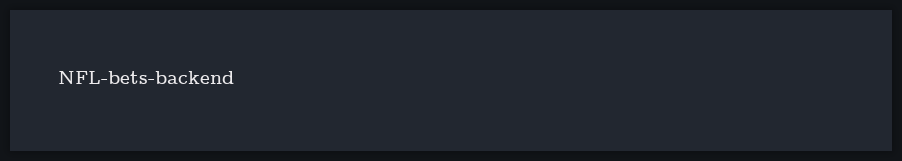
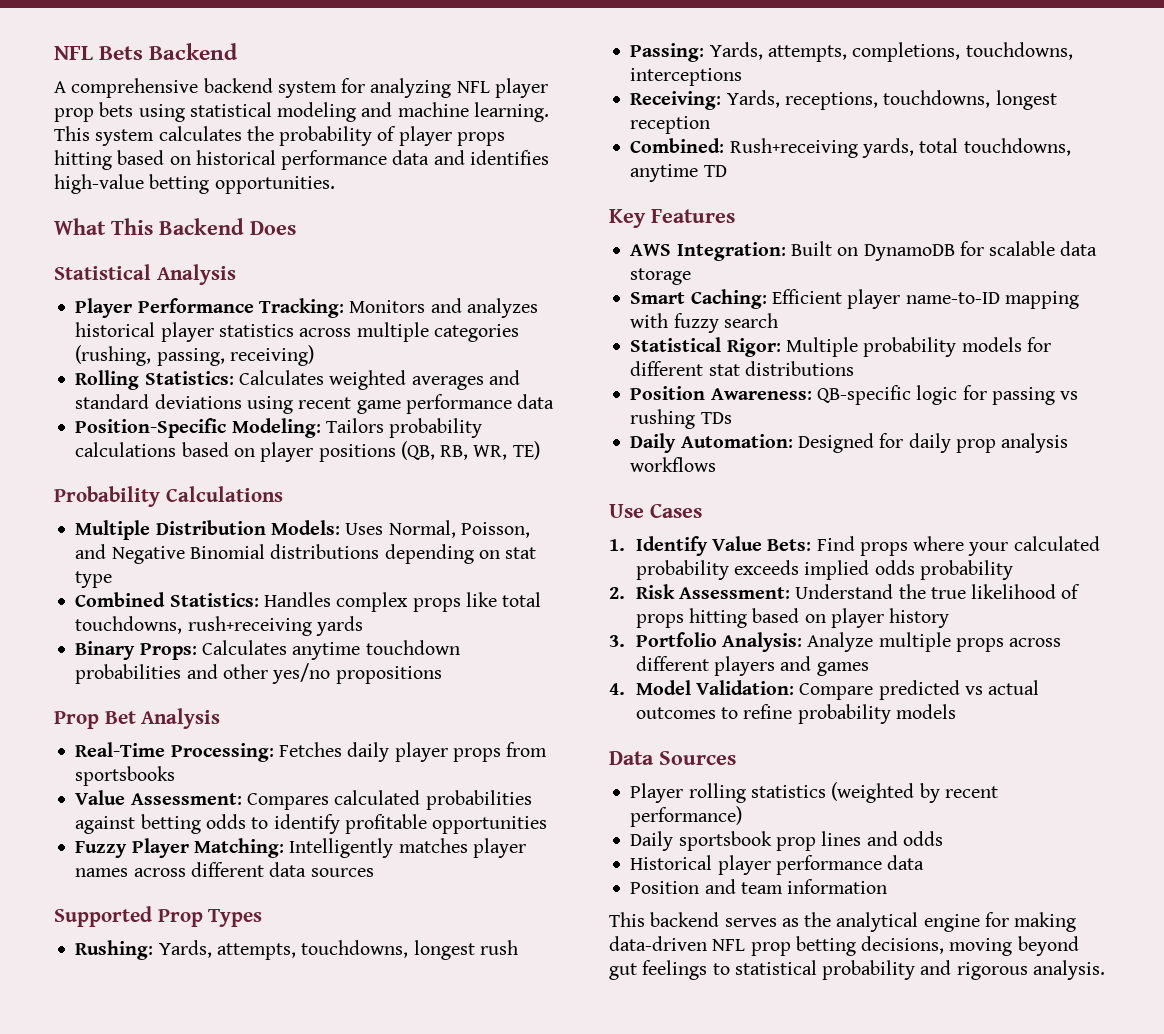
[58,71,234,84] NFL-bets-backend -> [54,43,239,60] [54,78,548,98] [54,102,549,122] [54,126,505,146] [54,150,549,170] [54,174,335,194] [54,218,296,235] [54,264,236,285] [75,298,538,318] [75,322,519,342] [75,345,314,366] [75,370,520,390] [75,394,555,414] [75,418,483,438] [75,441,540,462] [54,486,283,507] [75,520,530,540] [75,544,537,564] [75,571,113,588] [75,592,542,612] [75,616,363,636] [75,640,460,660] [75,663,442,684] [54,708,221,729] [75,742,548,762] [75,766,176,786] [75,790,532,810] [75,814,548,834] [75,838,526,858] [75,862,374,877] [54,906,263,927] [75,940,518,960] [630,42,1073,62] [630,68,743,86] [630,90,1057,110] [630,116,711,134] [630,138,1071,158] [630,164,727,182] [609,209,735,228] [630,241,1098,261] [630,268,692,285] [630,289,1079,309] [630,313,778,333] [630,337,1051,357] [630,361,854,376] [630,385,1079,405] [630,409,732,429] [630,433,1069,453] [630,457,717,472] [609,503,702,518] [609,536,1100,556] [635,560,1013,580] [609,584,1081,599] [635,608,950,628] [609,632,1062,652] [635,656,869,676] [609,680,1040,700] [635,704,956,724] [609,751,736,765] [630,782,998,803] [630,806,743,827] [630,831,943,851] [630,855,925,875] [630,879,888,894] [609,912,1077,932] [609,936,1079,956] [609,960,1105,980] NFL Bets Backend // A comprehensive backend system for analyzing NFL player prop bets using statistical modeling and machine learning. This system calculates the probability of player props hitting based on historical performance data and identifies high-value betting opportunities. // What This Backend Does // Statistical Analysis // Player Performance Tracking: Monitors and analyzes historical player statistics across multiple categories (rushing, passing, receiving) // Rolling Statistics: Calculates weighted averages and standard deviations using recent game performance data // Position-Specific Modeling: Tailors probability calculations based on player positions (QB, RB, WR, TE) // Probability Calculations // Multiple Distribution Models: Uses Normal, Poisson, and Negative Binomial distributions depending on stat type // Combined Statistics: Handles complex props like total touchdowns, rush+receiving yards // Binary Props: Calculates anytime touchdown probabilities and other yes/no propositions // Prop Bet Analysis // Real-Time Processing: Fetches daily player props from sportsbooks // Value Assessment: Compares calculated probabilities against betting odds to identify profitable opportunities // Fuzzy Player Matching: Intelligently matches player names across different data sources // Supported Prop Types // Rushing: Yards, attempts, touchdowns, longest rush // Passing: Yards, attempts, completions, touchdowns, interceptions // Receiving: Yards, receptions, touchdowns, longest reception // Combined: Rush+receiving yards, total touchdowns, anytime TD // Key Features // AWS Integration: Built on DynamoDB for scalable data storage // Smart Caching: Efficient player name-to-ID mapping with fuzzy search // Statistical Rigor: Multiple probability models for different stat distributions // Position Awareness: QB-specific logic for passing vs rushing TDs // Daily Automation: Designed for daily prop analysis workflows // Use Cases // 1. Identify Value Bets: Find props where your calculated probability exceeds implied odds probability // 2. Risk Assessment: Understand the true likelihood of props hitting based on player history // 3. Portfolio Analysis: Analyze multiple props across different players and games // 4. Model Validation: Compare predicted vs actual outcomes to refine probability models // Data Sources // Player rolling statistics (weighted by recent performance) // Daily sportsbook prop lines and odds // Historical player performance data // Position and team information // This backend serves as the analytical engine for making data-driven NFL prop betting decisions, moving beyond gut feelings to statistical probability and rigorous analysis.

